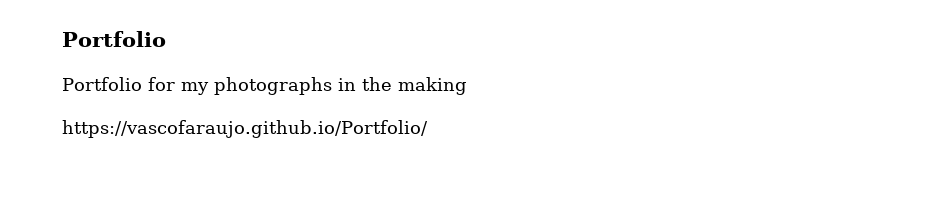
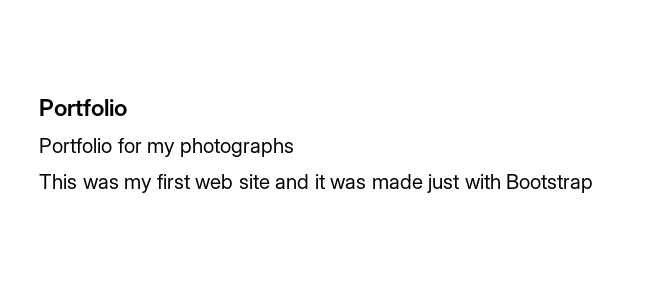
[337,77,467,95] [62,120,428,138] in the making // https://vascofaraujo.github.io/Portfolio/ -> [39,174,594,193] // This was my first web site and it was made just with Bootstrap

